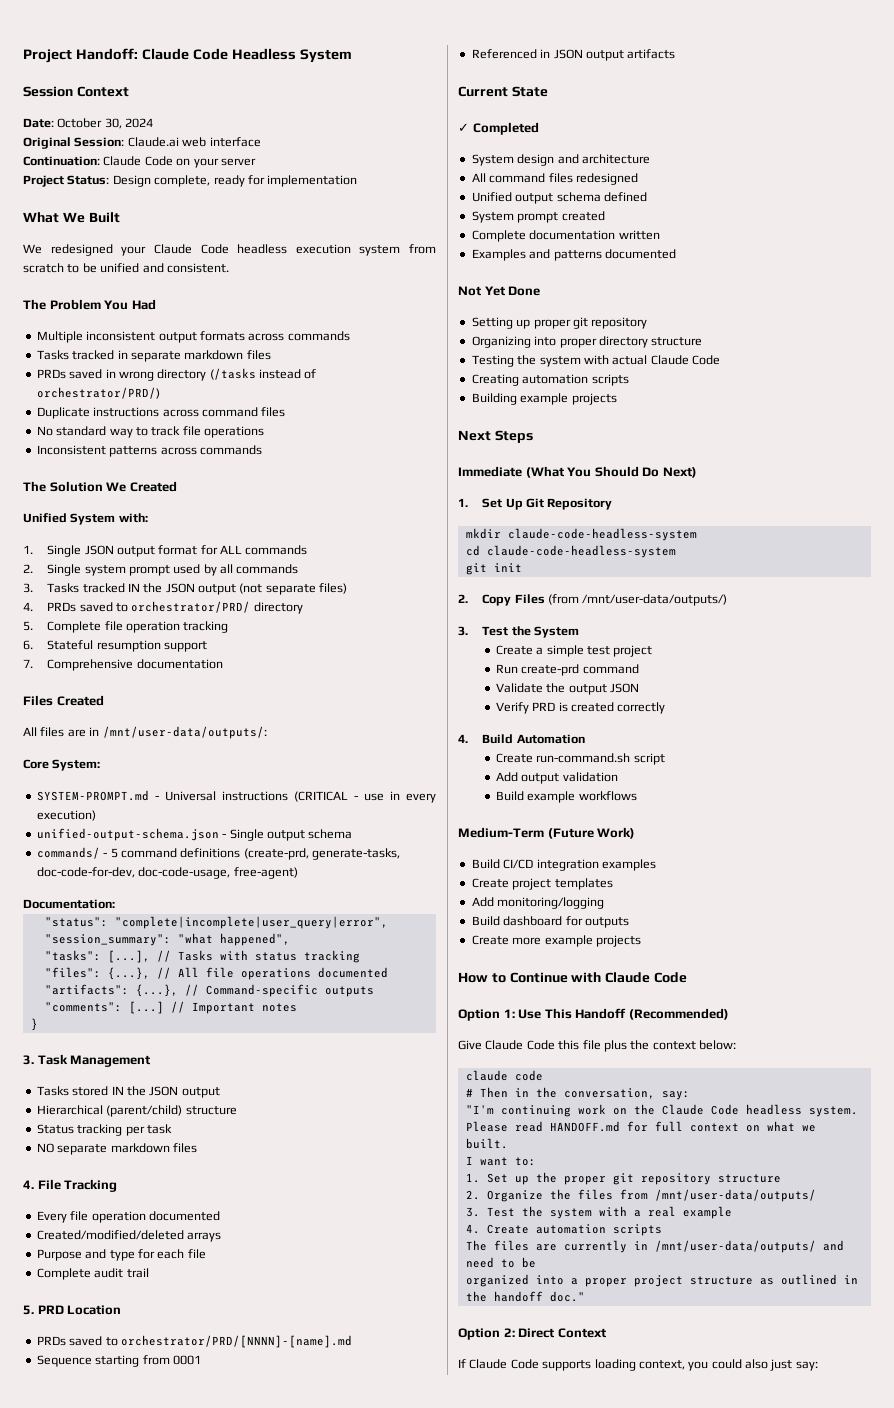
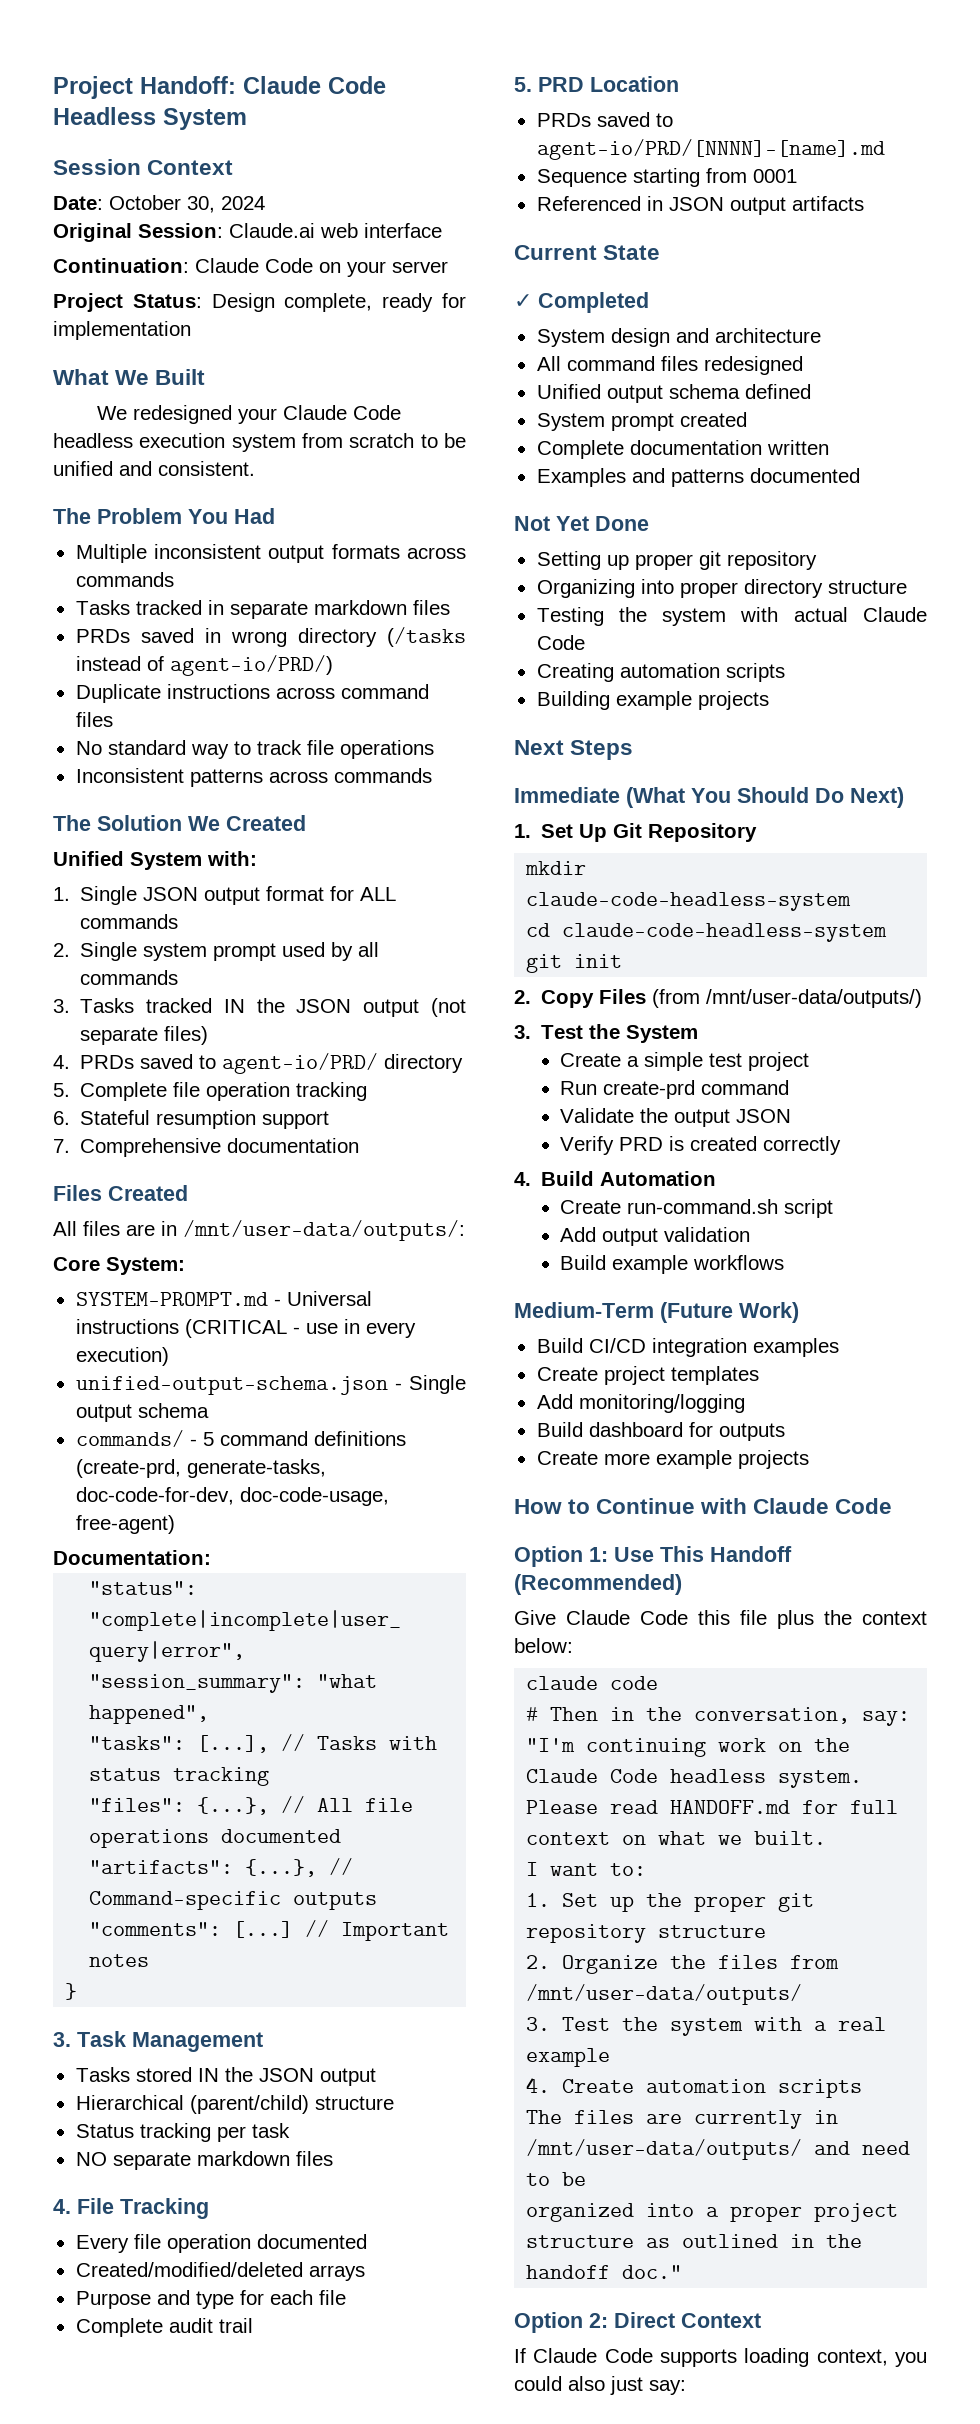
[36,387,160,399] orchestrator/PRD/) -> [169,655,333,676] agent-io/PRD/)
[131,601,251,613] orchestrator/PRD/ -> [222,1053,379,1074] agent-io/PRD/
[120,1335,352,1348] orchestrator/PRD/[NNNN]-[name].md -> [536,139,885,160] agent-io/PRD/[NNNN]-[name].md

